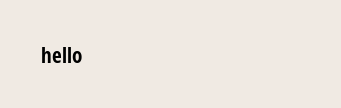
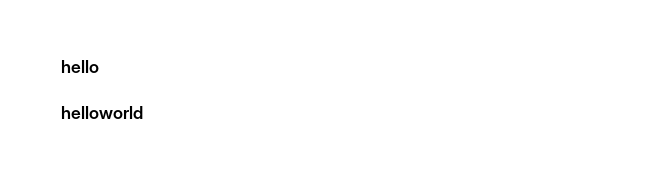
(82, 55) none -> [61,106,143,119] // helloworld

